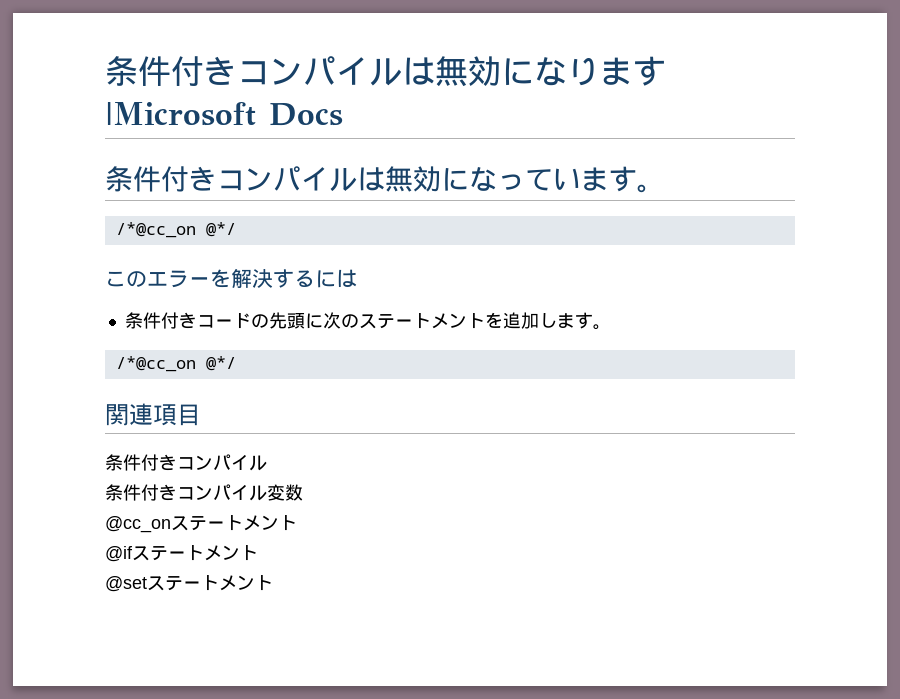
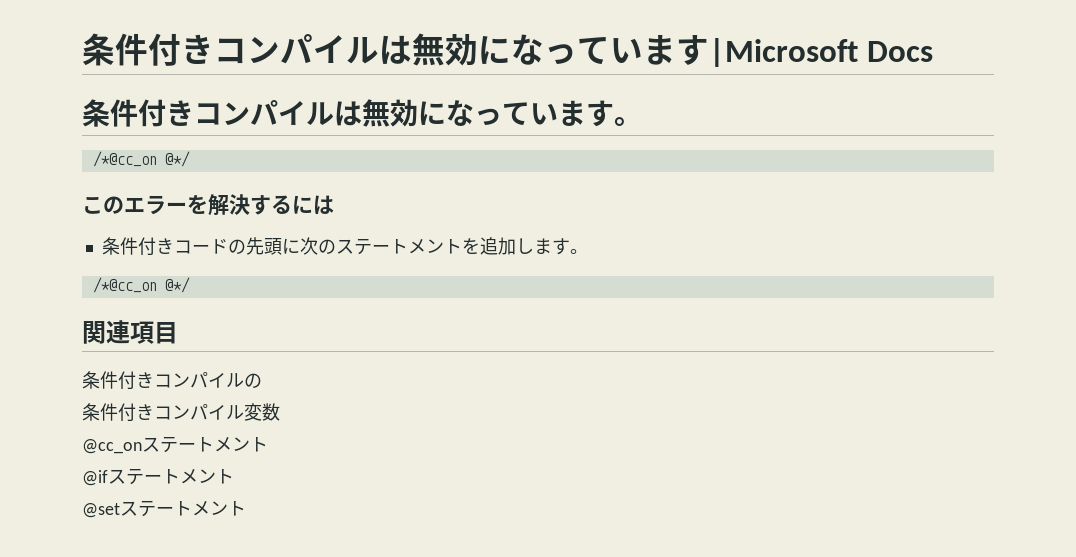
[105,56,600,87] 条件付きコンパイルは無効になり -> [82,33,643,66] 条件付きコンパイルは無効になってい
(267, 463) none -> [244,373,262,388] の

